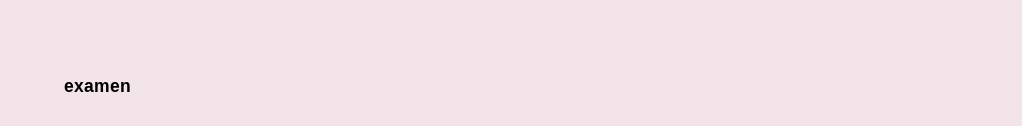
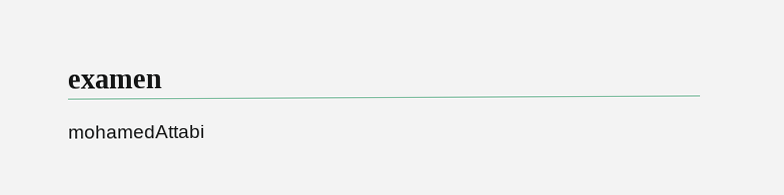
(131, 87) none -> [68,124,205,139] // mohamedAttabi

